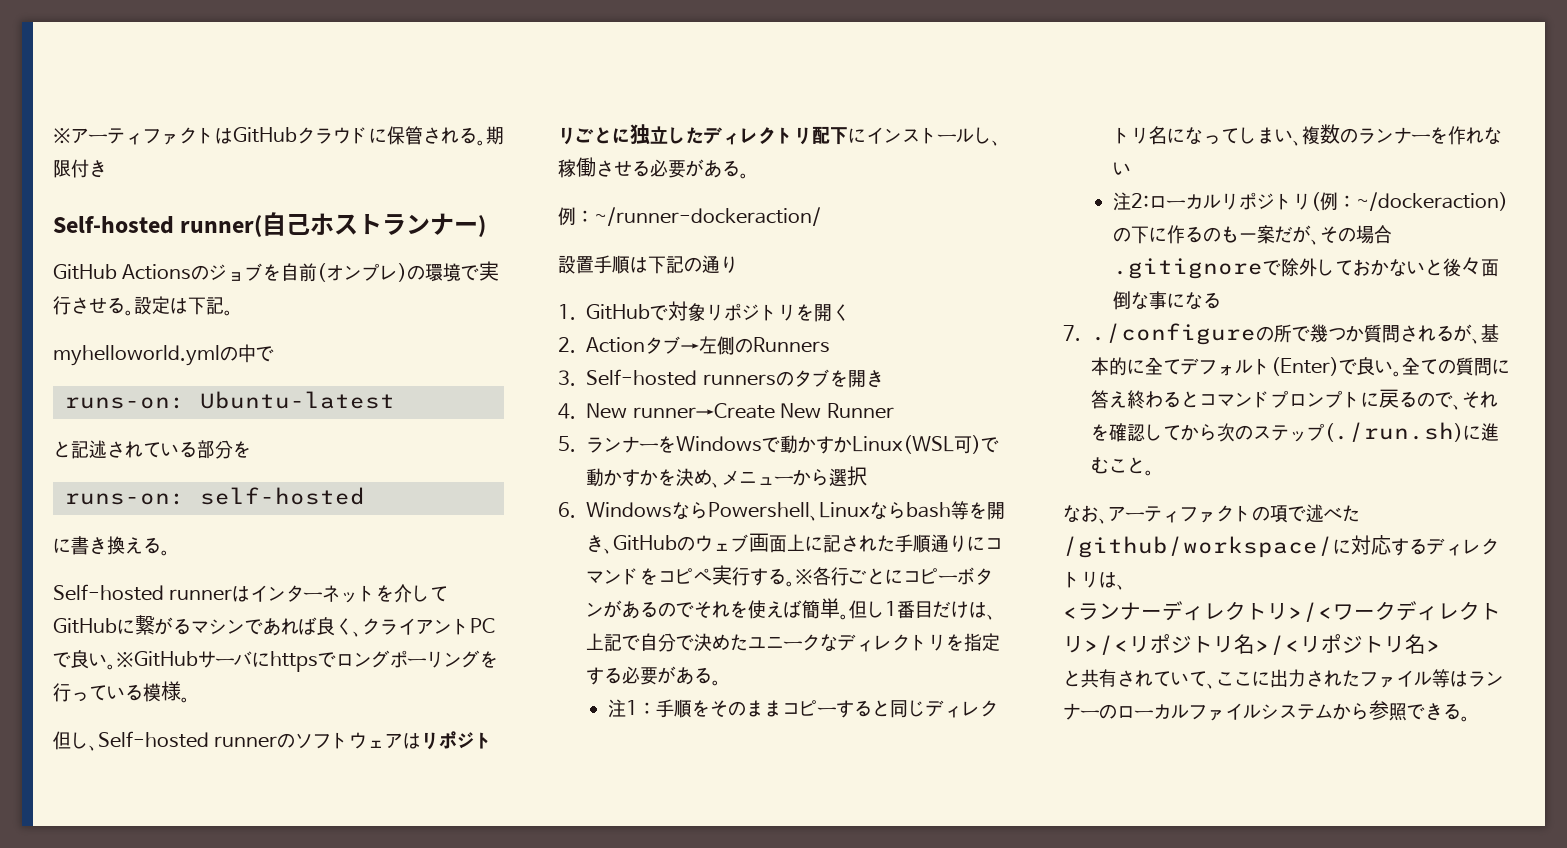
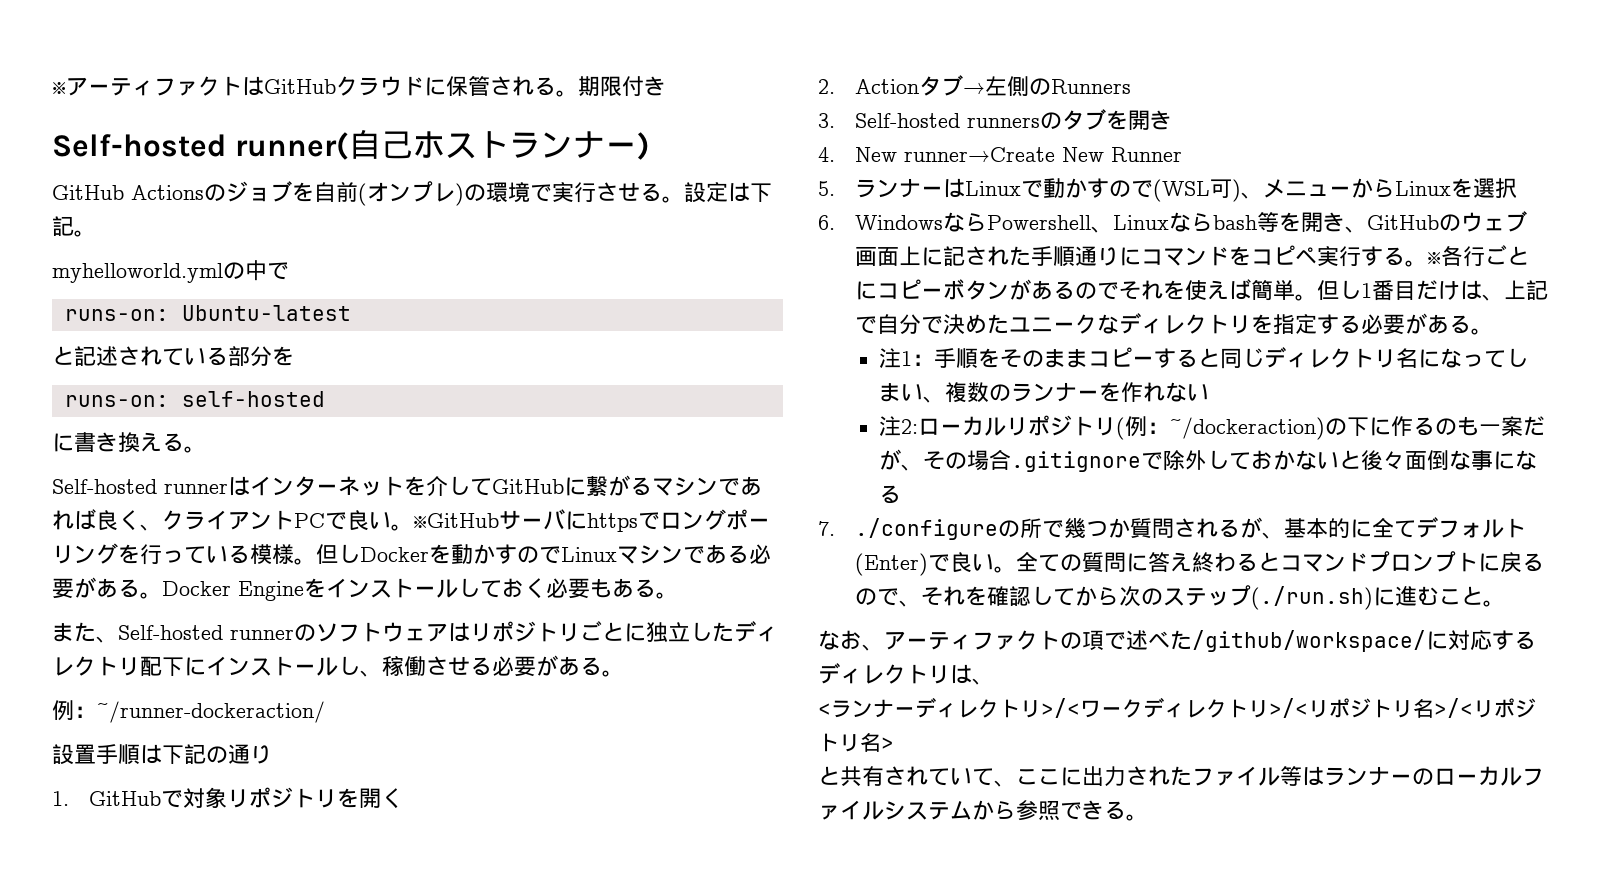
[53,731,89,750] // 但し -> [316,544,771,564] [52,577,678,601] [52,622,96,642] 但しDockerを動かすのでLinuxマシンである必要がある。Docker Engineをインストールしておく必要もある。 // また
[658,435,1000,454] [586,468,713,487] をWindowsで動かすかLinux(WSL可)で動かすかを決め -> [943,178,1242,202] はLinuxで動かすので(WSL可)
(830, 477) none -> [1395,178,1474,198] Linuxを

